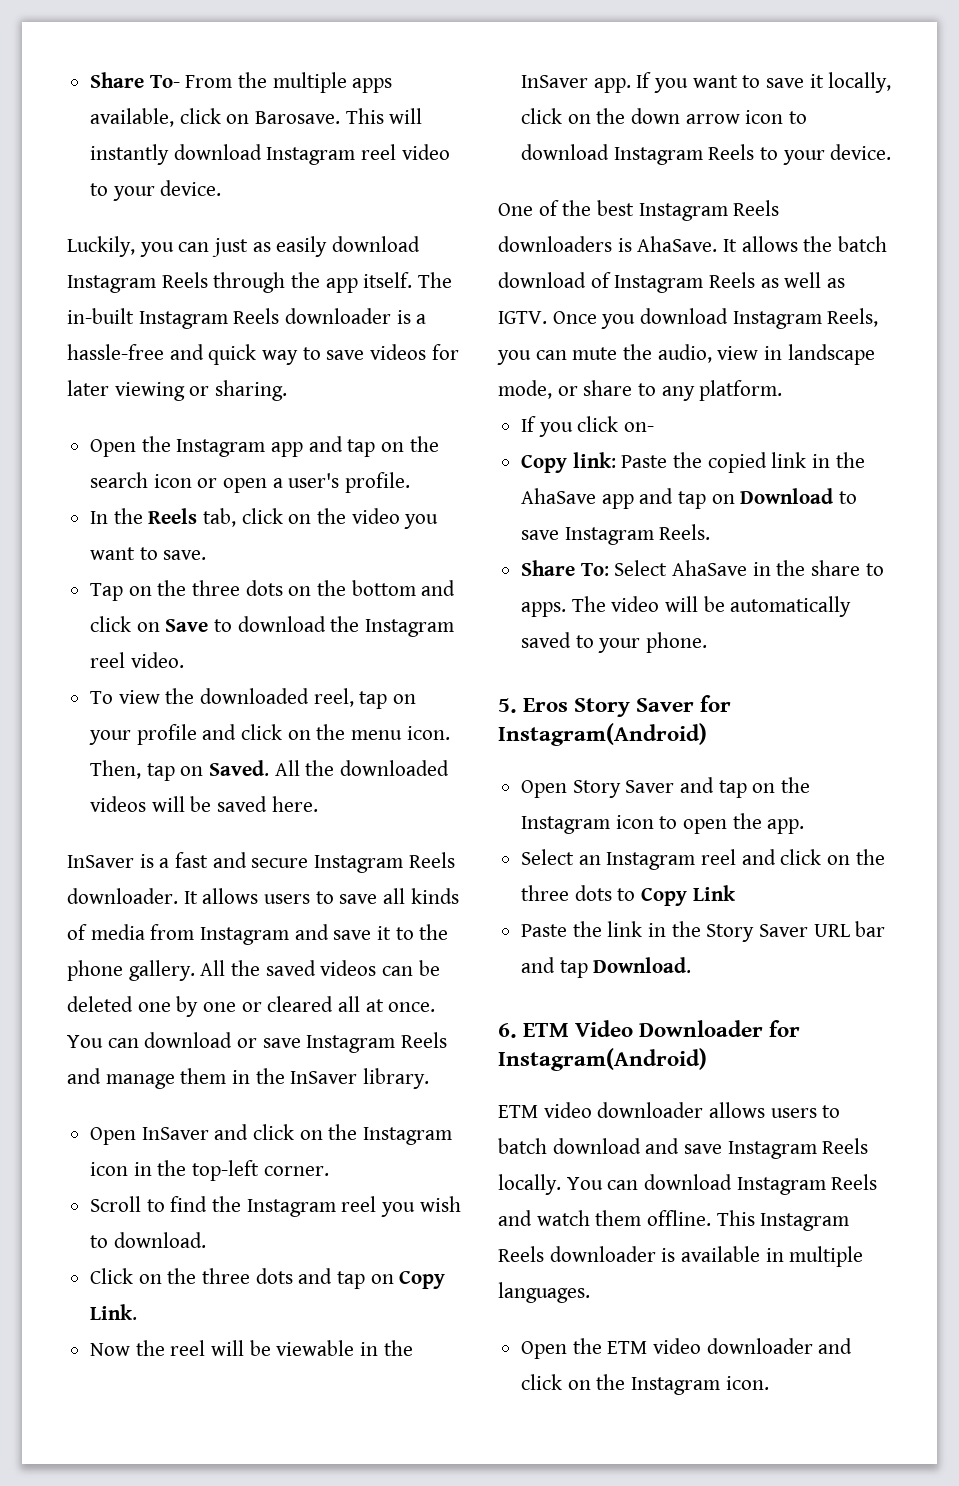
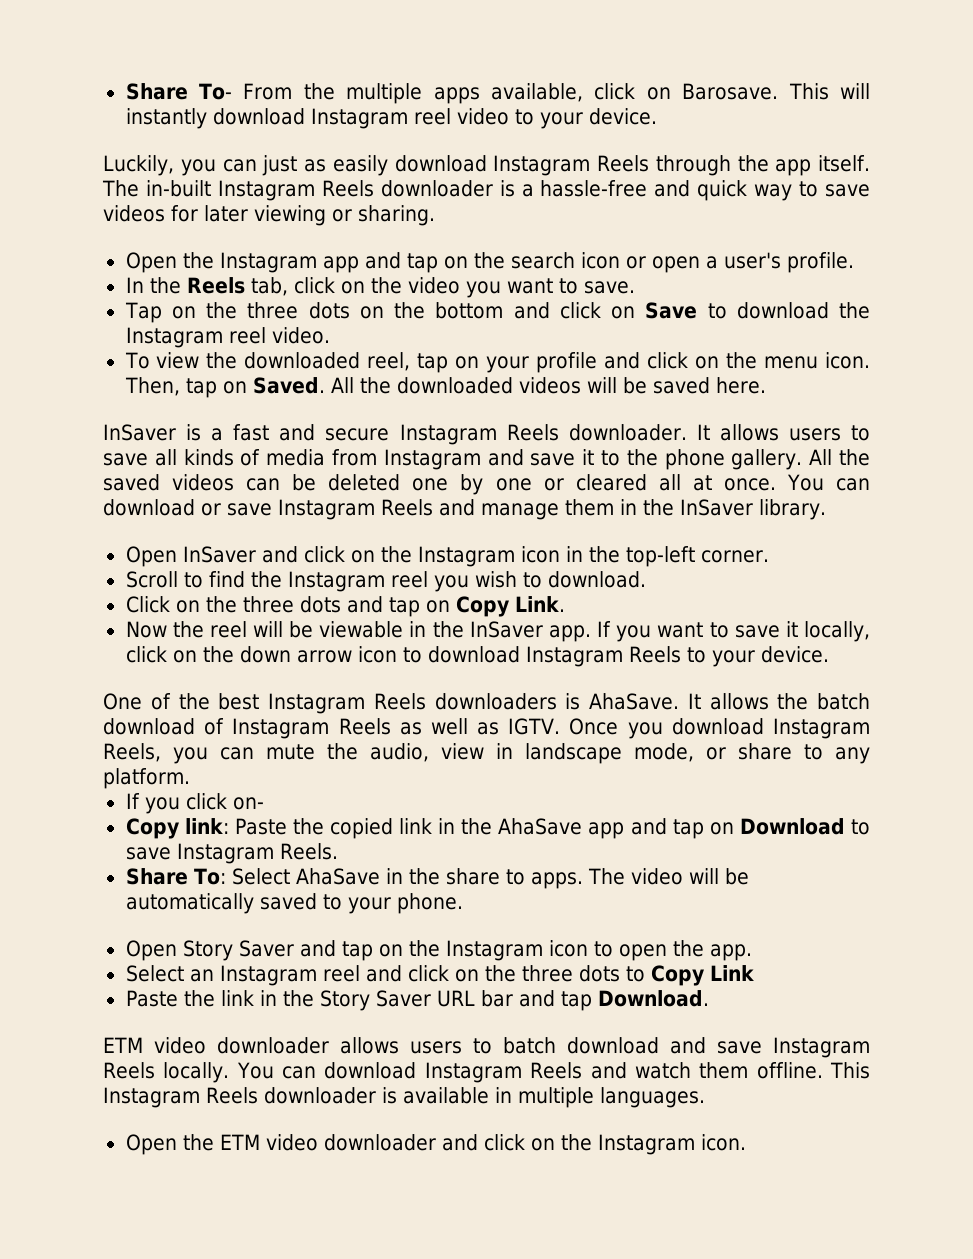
[498,695,732,717] [498,723,707,746] // 5. Eros Story Saver for Instagram(Android) -> (463, 903) none
[498,1020,801,1038] [498,1048,707,1071] // 6. ETM Video Downloader for Instagram(Android) -> (709, 998) none

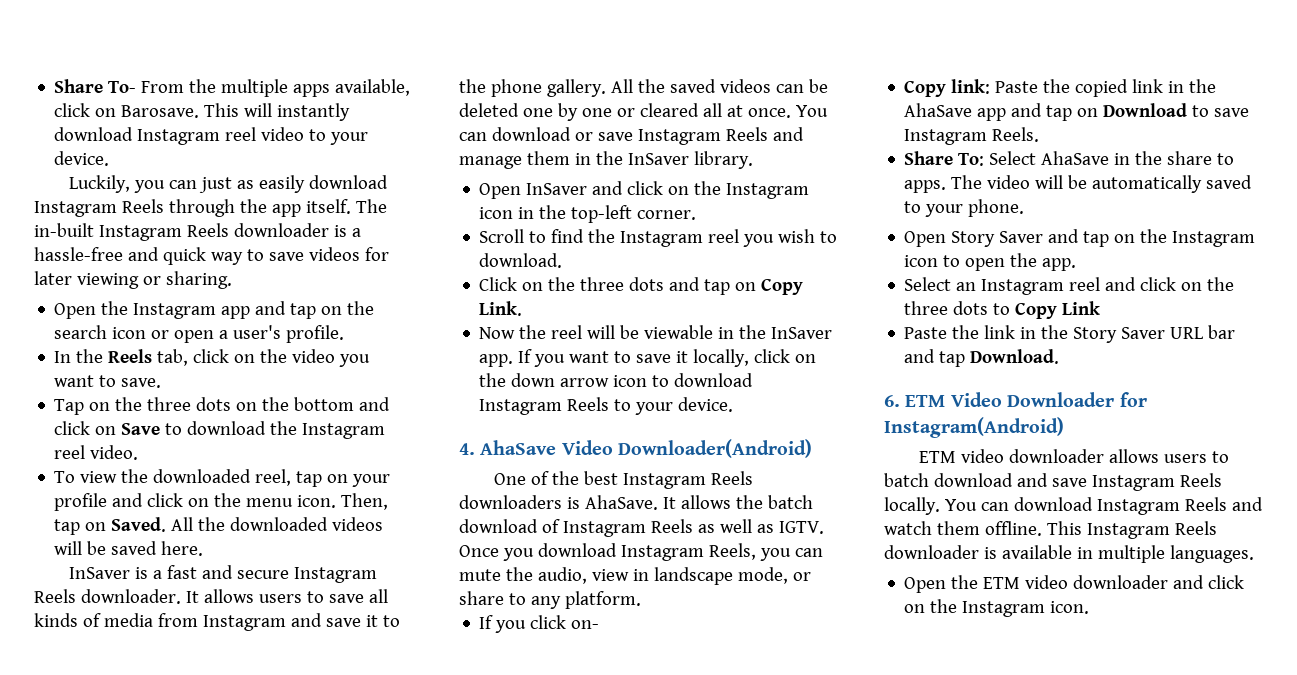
(829, 654) none -> [459,439,813,458] // 4. AhaSave Video Downloader(Android)
(709, 998) none -> [884,392,1147,407] [884,417,1064,438] // 6. ETM Video Downloader for Instagram(Android)

